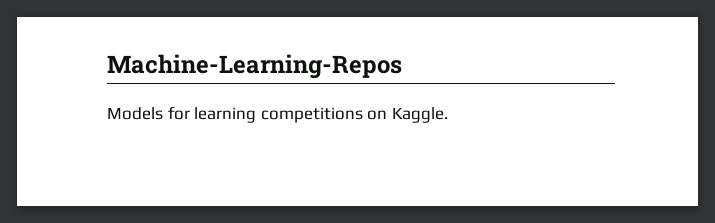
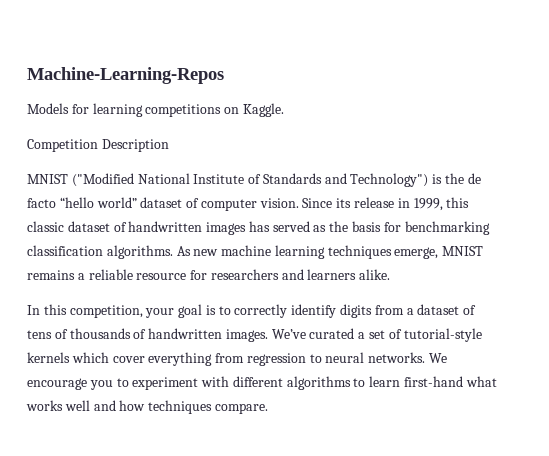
(448, 115) none -> [27,139,169,152] [27,173,481,187] [27,197,470,211] [27,221,490,235] [27,245,484,259] [27,269,391,280] [27,304,477,318] [27,328,482,342] [27,352,448,366] [27,376,497,390] [26,400,268,414] // Competition Description // MNIST ("Modified National Institute of Standards and Technology") is the de facto “hello world” dataset of computer vision. Since its release in 1999, this classic dataset of handwritten images has served as the basis for benchmarking classification algorithms. As new machine learning techniques emerge, MNIST remains a reliable resource for researchers and learners alike. // In this competition, your goal is to correctly identify digits from a dataset of tens of thousands of handwritten images. We’ve curated a set of tutorial-style kernels which cover everything from regression to neural networks. We encourage you to experiment with different algorithms to learn first-hand what works well and how techniques compare.

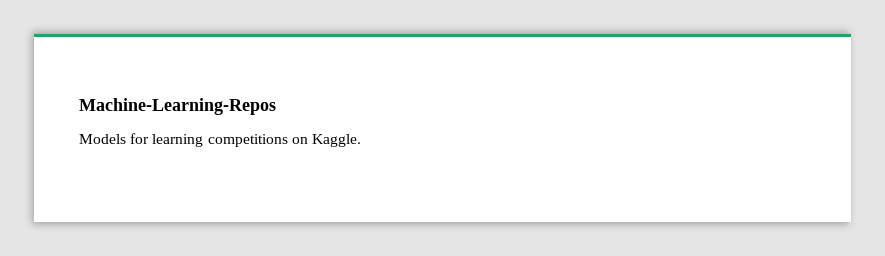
[27,139,169,152] [27,173,481,187] [27,197,470,211] [27,221,490,235] [27,245,484,259] [27,269,391,280] [27,304,477,318] [27,328,482,342] [27,352,448,366] [27,376,497,390] [26,400,268,414] // Competition Description // MNIST ("Modified National Institute of Standards and Technology") is the de facto “hello world” dataset of computer vision. Since its release in 1999, this classic dataset of handwritten images has served as the basis for benchmarking classification algorithms. As new machine learning techniques emerge, MNIST remains a reliable resource for researchers and learners alike. // In this competition, your goal is to correctly identify digits from a dataset of tens of thousands of handwritten images. We’ve curated a set of tutorial-style kernels which cover everything from regression to neural networks. We encourage you to experiment with different algorithms to learn first-hand what works well and how techniques compare. -> (361, 140) none

